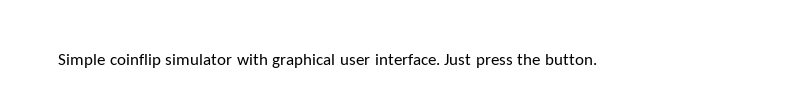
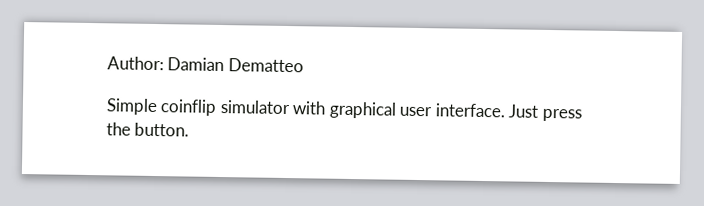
(58, 61) none -> [107,56,304,73] Author: Damian Dematteo //

